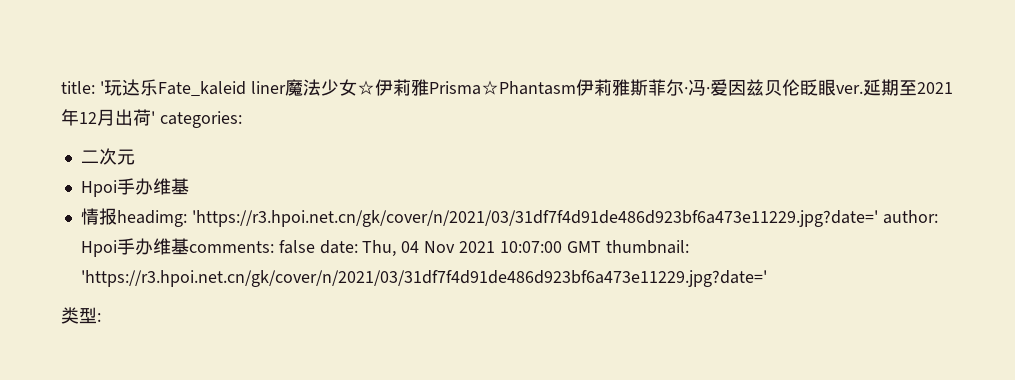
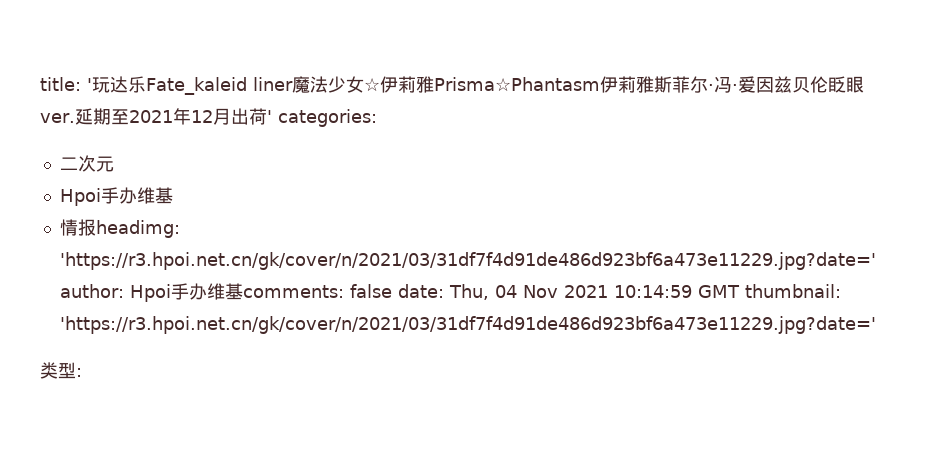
[499,241,562,253] 10:07:00 -> [613,285,692,298] 10:14:59

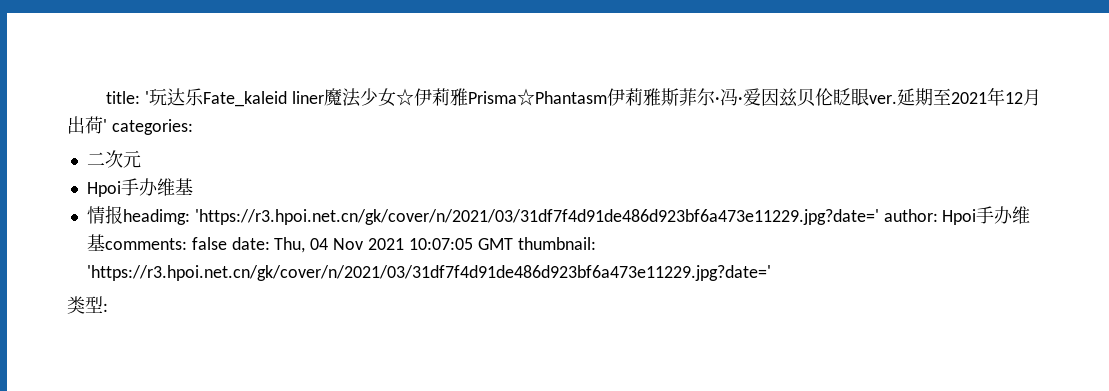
[613,285,692,298] 10:14:59 -> [408,238,473,250] 10:07:05

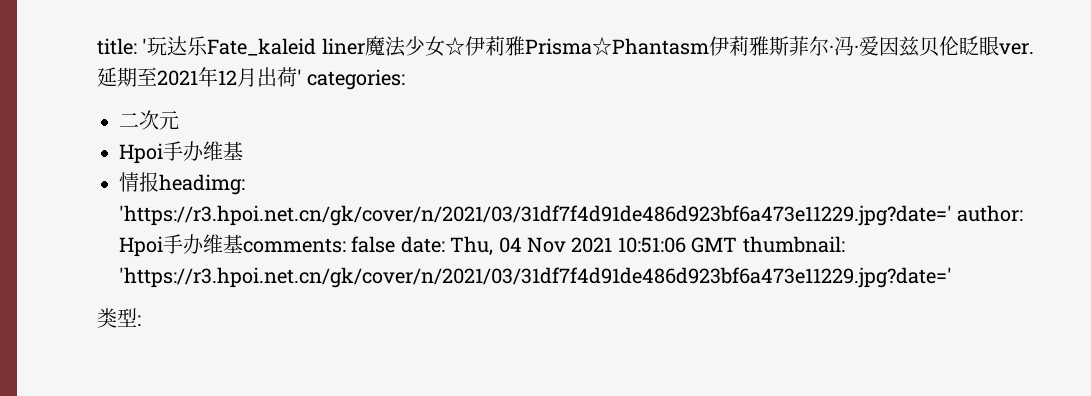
[408,238,473,250] 10:07:05 -> [617,237,686,253] 10:51:06

